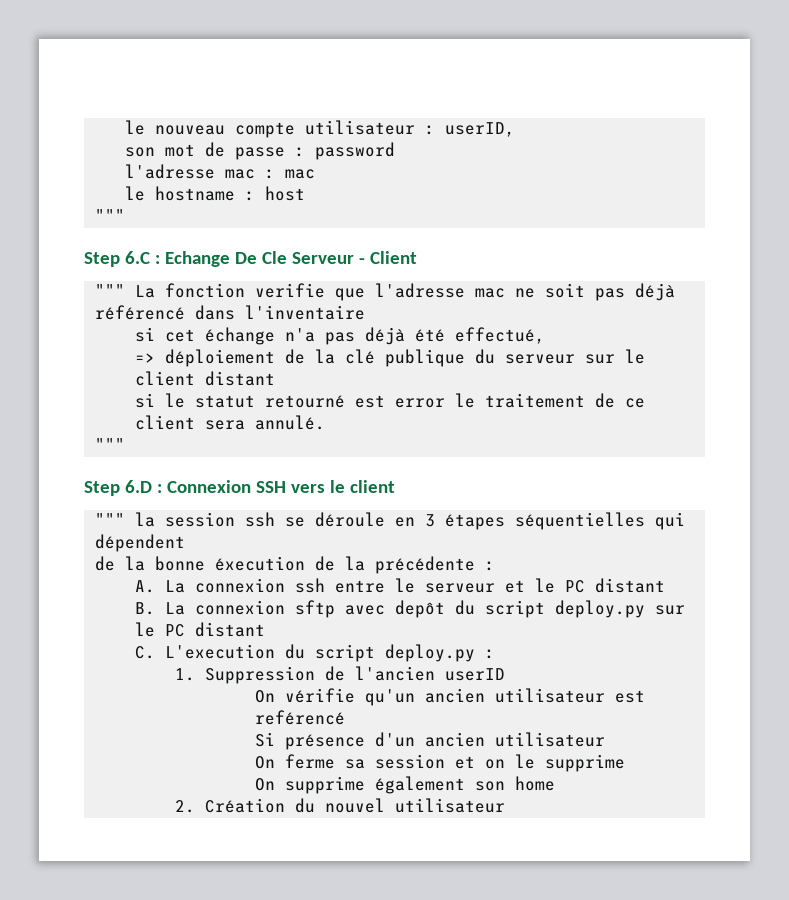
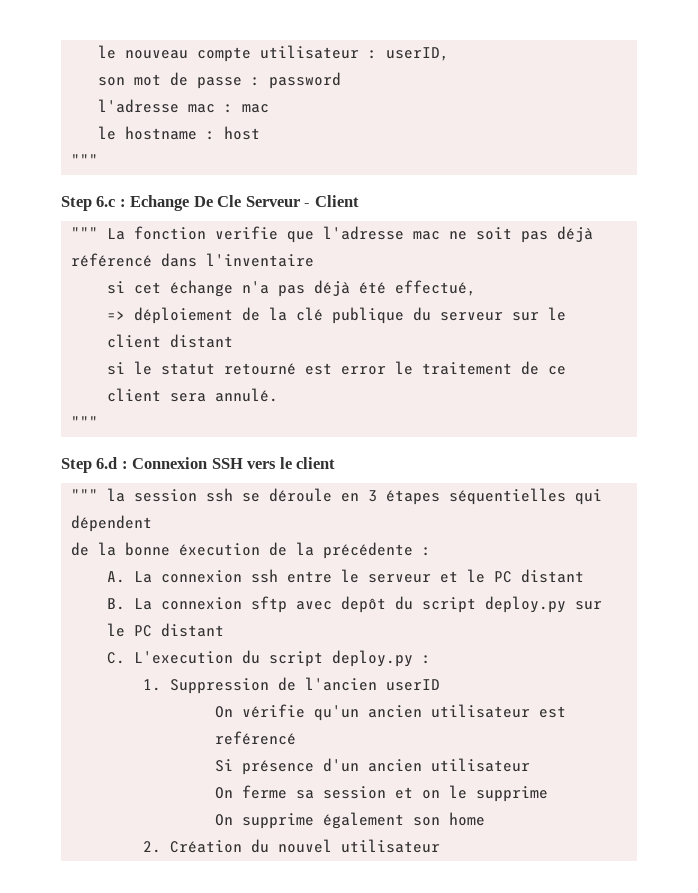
[124,251,150,264] 6.C -> [96,196,116,207] 6.c
[124,480,152,493] 6.D -> [96,457,118,469] 6.d

